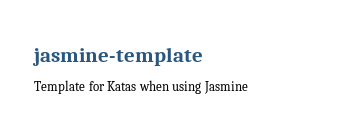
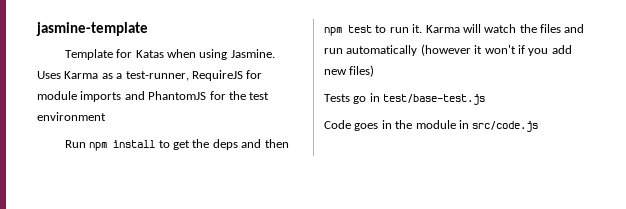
[203,81,248,94] Jasmine -> [230,49,275,58] [37,70,263,81] [37,91,270,102] [37,112,106,121] [64,139,289,151] [324,24,585,36] [324,44,572,56] [324,65,375,77] [324,93,486,105] [324,120,539,132] Jasmine. Uses Karma as a test-runner, RequireJS for module imports and PhantomJS for the test environment // Run npm install to get the deps and then npm test to run it. Karma will watch the files and run automatically (however it won't if you add new files) // Tests go in test/base-test.js // Code goes in the module in src/code.js

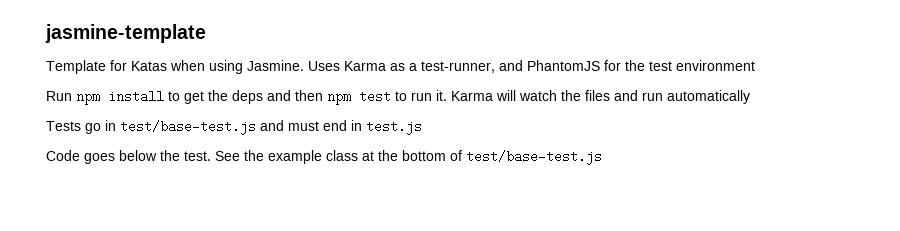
[191,70,263,81] [37,91,122,102] RequireJS for module imports -> (495, 67) none
[420,44,572,56] [324,65,375,77] [324,93,486,105] [324,120,539,132] (however it won't if you add new files) // Tests go in test/base-test.js // Code goes in the module in src/code.js -> [46,120,422,135] [46,150,602,165] // Tests go in test/base-test.js and must end in test.js // Code goes below the test. See the example class at the bottom of test/base-test.js

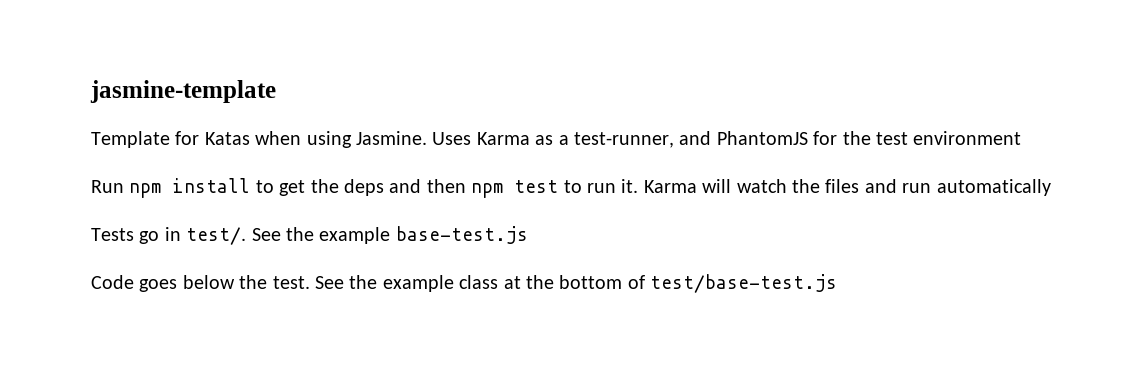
[120,120,422,135] test/base-test.js and must end in test.js -> [186,226,528,245] test/. See the example base-test.js

